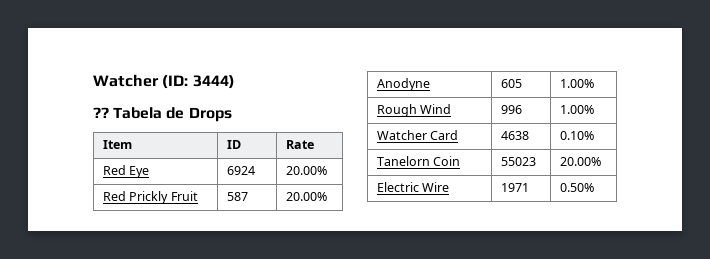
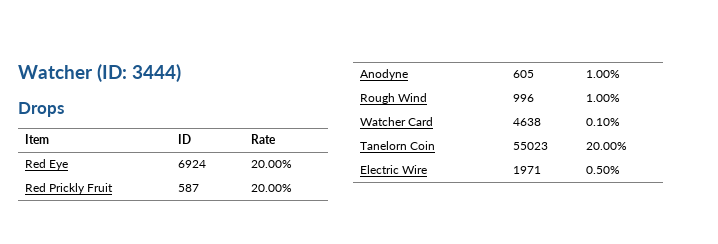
[93,107,185,119] ?? Tabela de -> (181, 73) none

